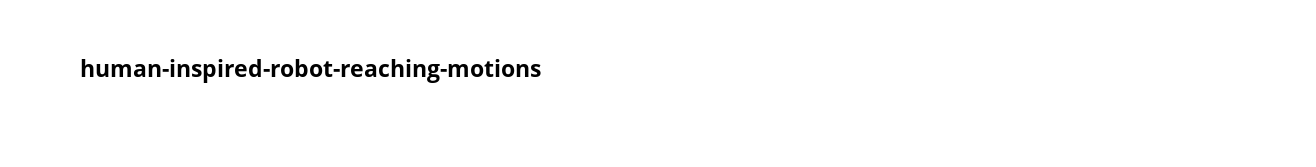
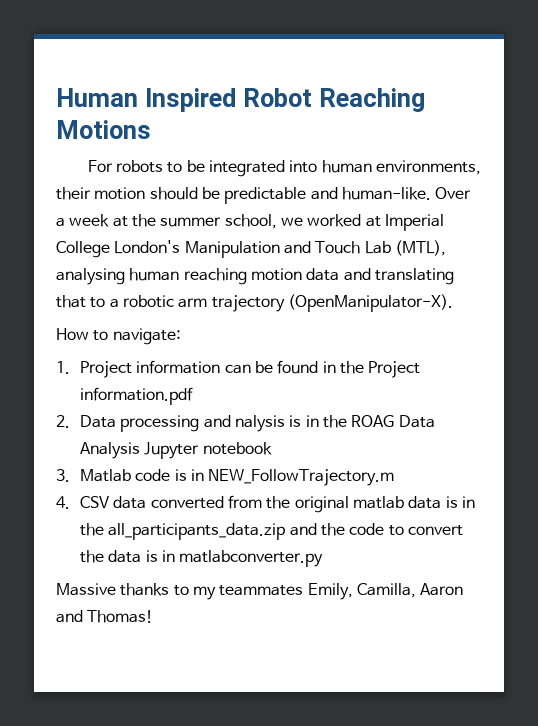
[80,59,541,83] human-inspired-robot-reaching-motions -> [56,88,425,112] [56,120,151,139] [87,160,481,177] [56,187,472,204] [56,214,444,231] [56,240,446,258] [56,268,454,285] [56,294,453,312] [56,328,181,345] [56,360,421,378] [80,387,194,405] [56,415,435,432] [80,442,272,459] [56,469,395,486] [56,495,475,513] [80,523,463,540] [80,550,324,567] [56,583,464,600] [56,610,154,623] Human Inspired Robot Reaching Motions // For robots to be integrated into human environments, their motion should be predictable and human-like. Over a week at the summer school, we worked at Imperial College London's Manipulation and Touch Lab (MTL), analysing human reaching motion data and translating that to a robotic arm trajectory (OpenManipulator-X). // How to navigate: // 1. Project information can be found in the Project information.pdf // 2. Data processing and nalysis is in the ROAG Data Analysis Jupyter notebook // 3. Matlab code is in NEW_FollowTrajectory.m // 4. CSV data converted from the original matlab data is in the all_participants_data.zip and the code to convert the data is in matlabconverter.py // Massive thanks to my teammates Emily, Camilla, Aaron and Thomas!

